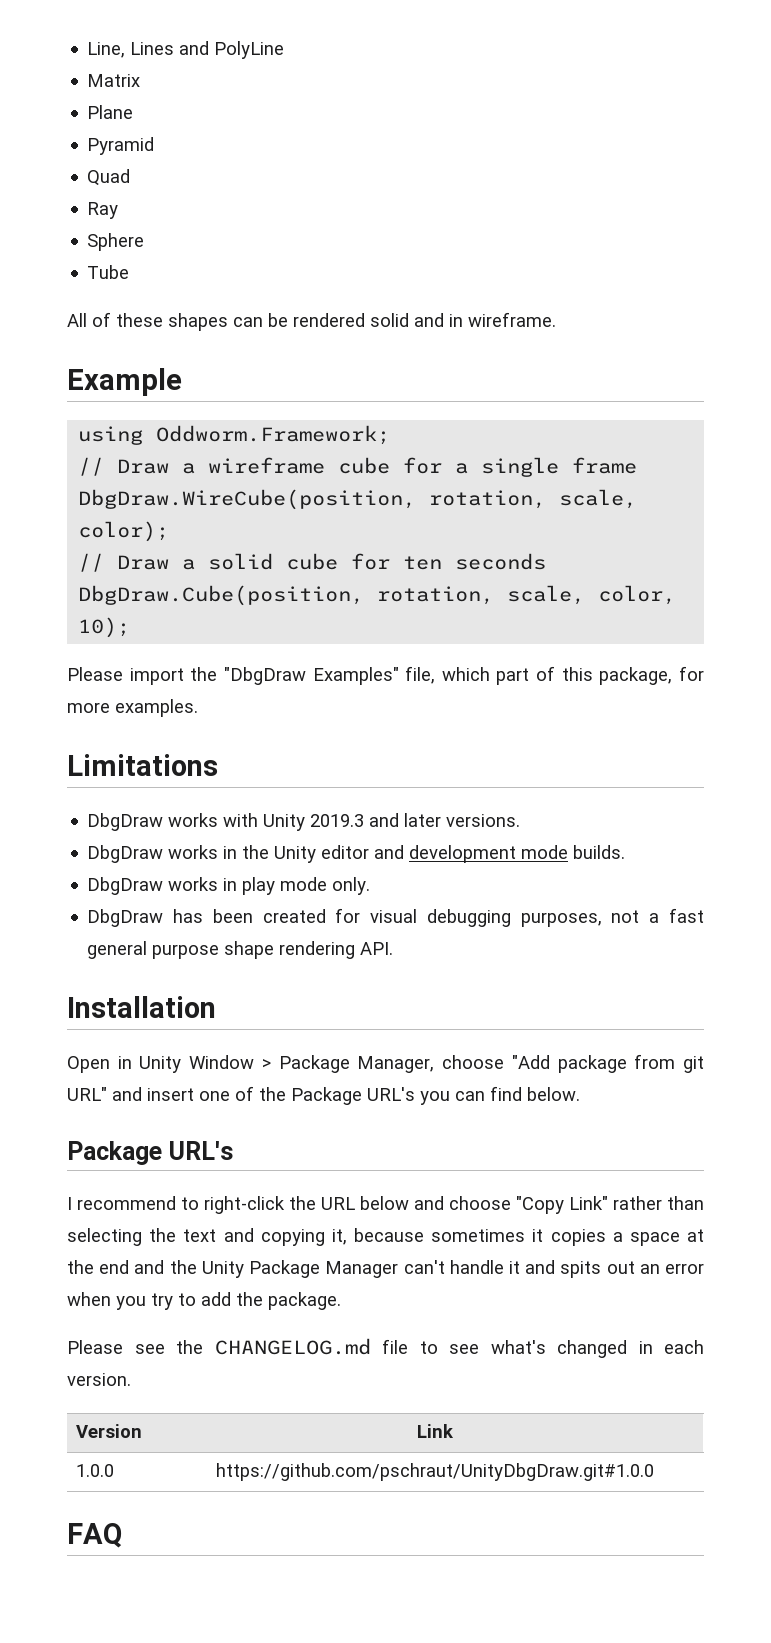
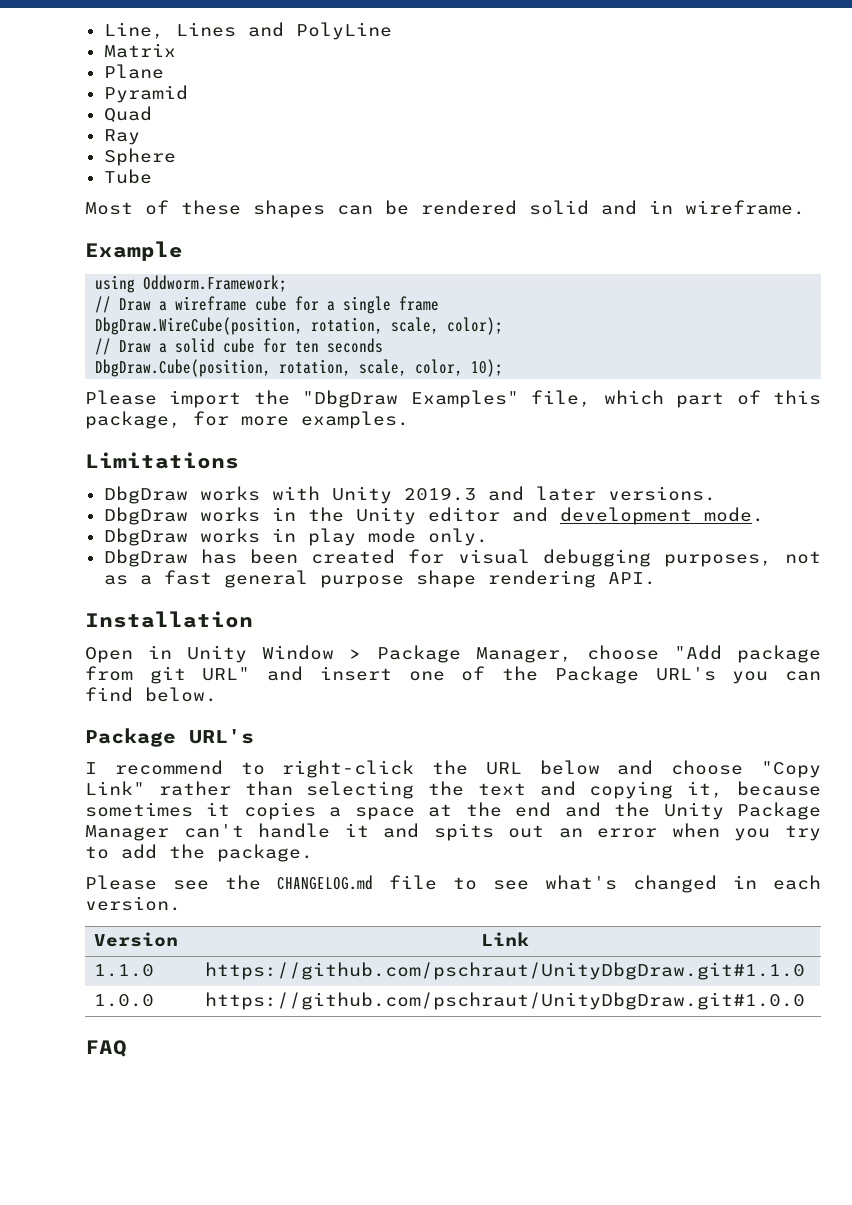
[67,313,87,327] All -> [85,202,133,215] Most
[521,845,626,859] mode builds. -> [703,507,764,522] mode.
(640, 916) none -> [103,575,128,585] as
(454, 1431) none -> [94,964,155,977] [205,962,805,980] // 1.1.0 | https://github.com/pschraut/UnityDbgDraw.git#1.1.0

